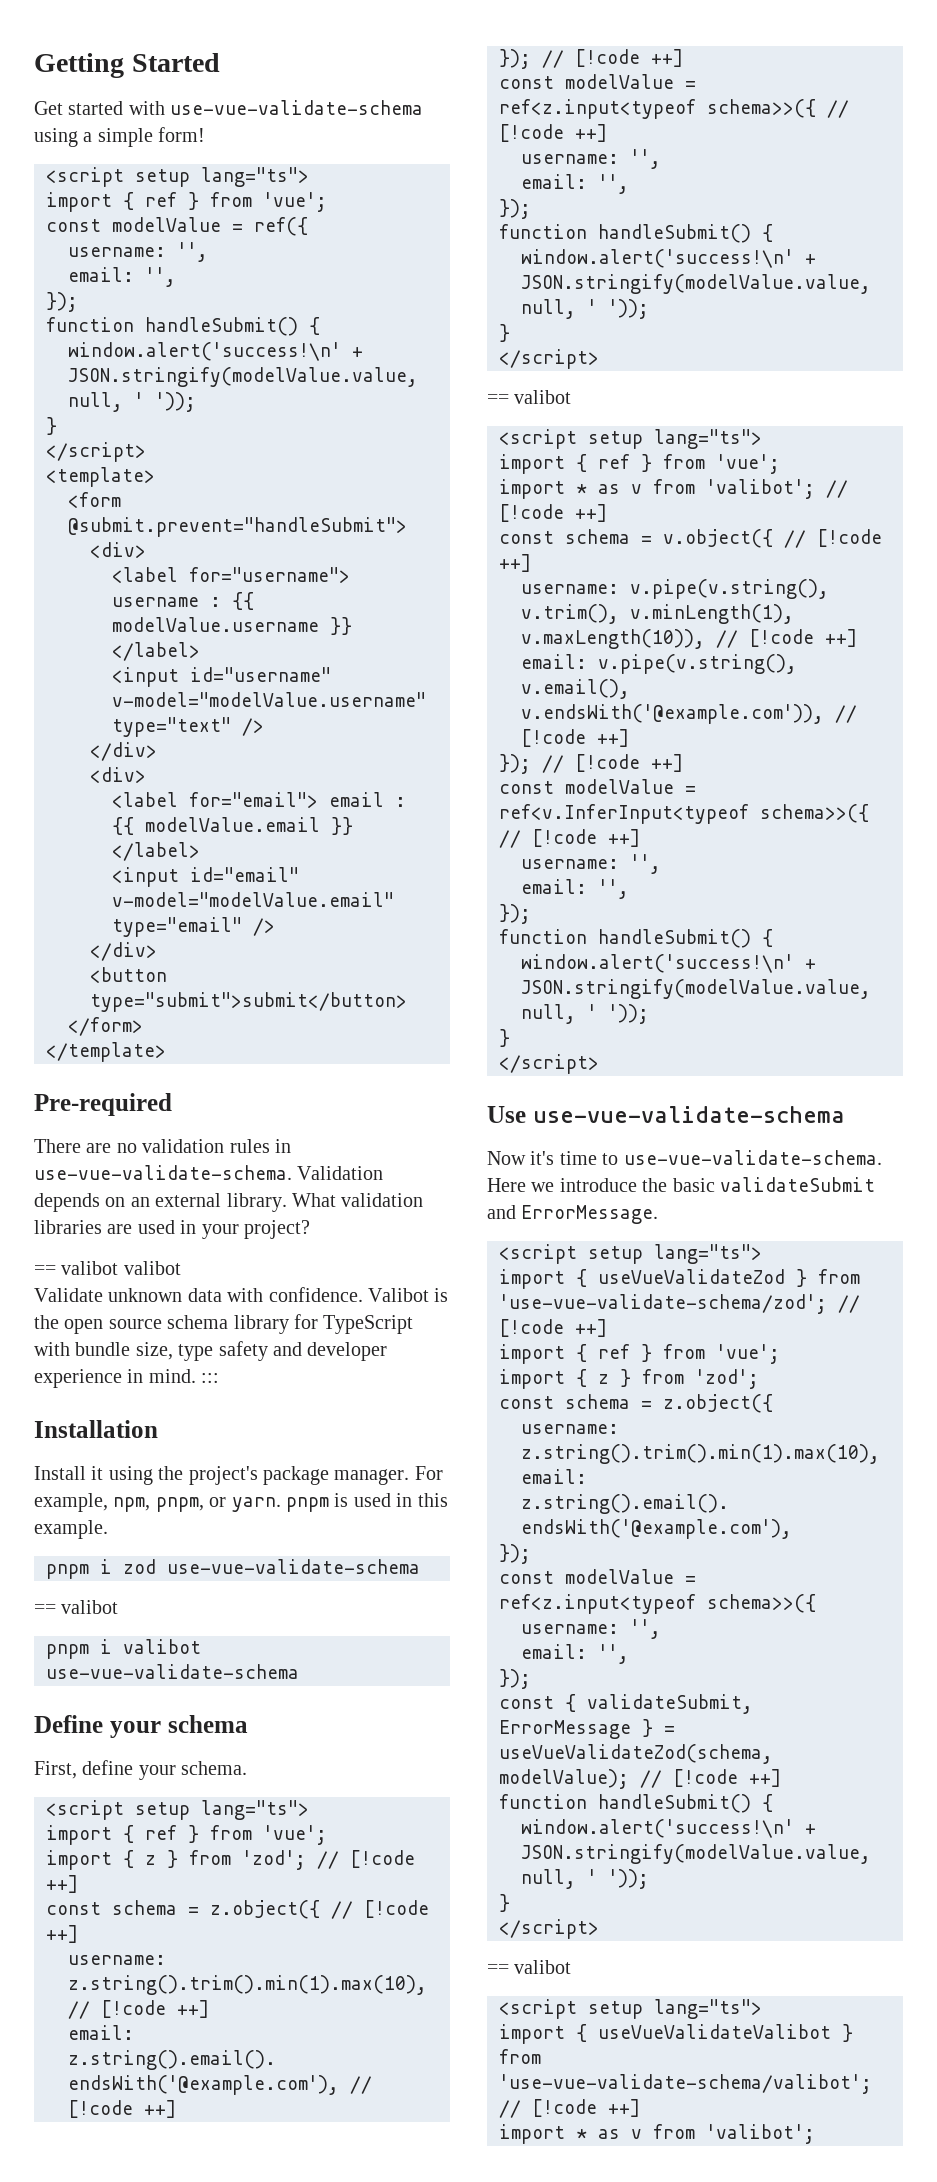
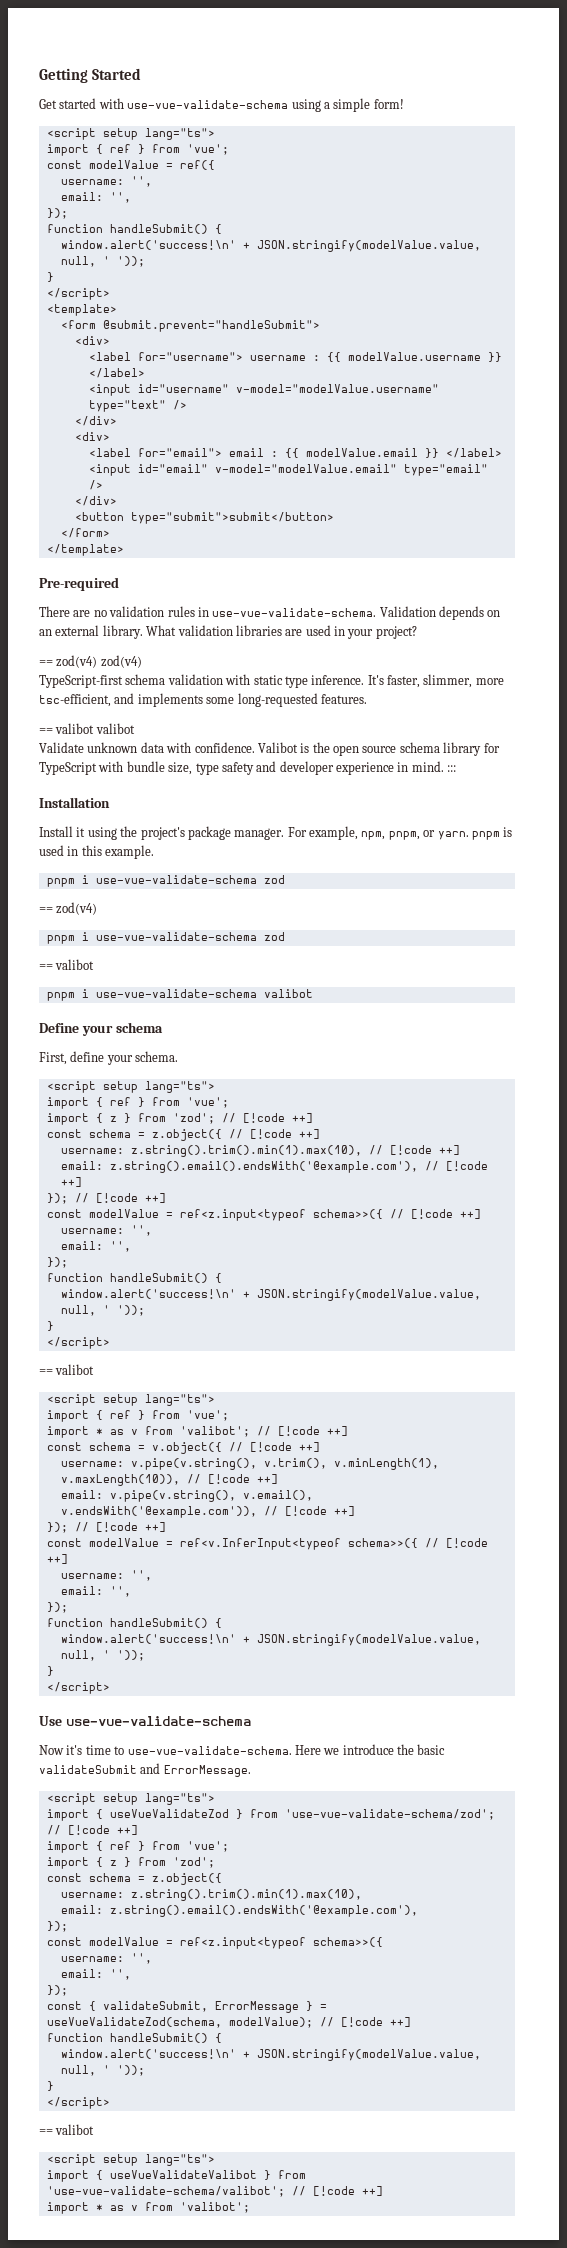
(310, 1229) none -> [39,655,142,668] [39,674,504,688] [39,693,367,707] // == zod(v4) zod(v4) // TypeScript-first schema validation with static type inference. It's faster, slimmer, more tsc-efficient, and implements some long-requested features.
[123,1559,420,1574] zod use-vue-validate-schema -> [95,875,285,884] [39,902,98,915] [46,932,285,944] use-vue-validate-schema zod // == zod(v4) // pnpm i use-vue-validate-schema zod
[123,1639,201,1654] [46,1664,299,1679] valibot use-vue-validate-schema -> [95,989,313,998] use-vue-validate-schema valibot

